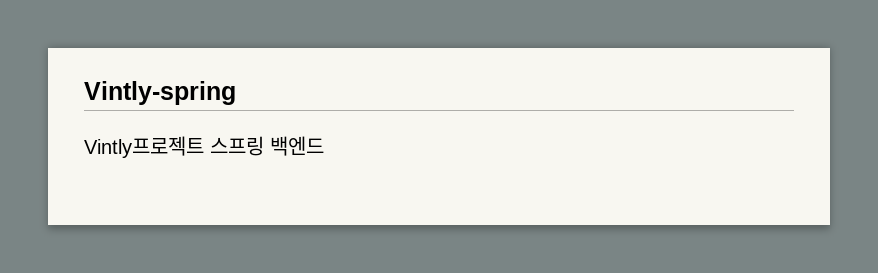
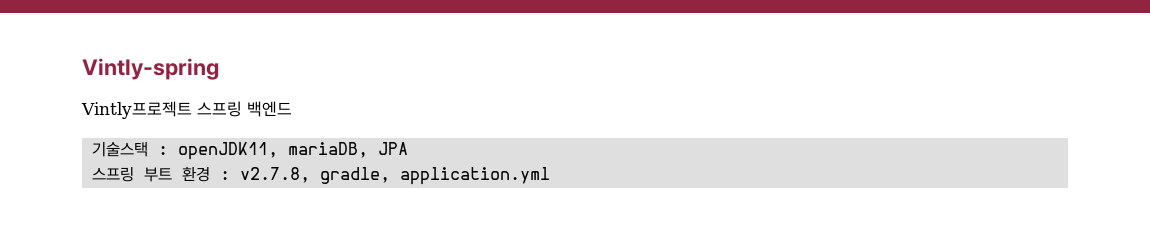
(324, 146) none -> [92,141,409,160] [92,166,551,185] // 기술스택 : openJDK11, mariaDB, JPA // 스프링 부트 환경 : v2.7.8, gradle, application.yml

